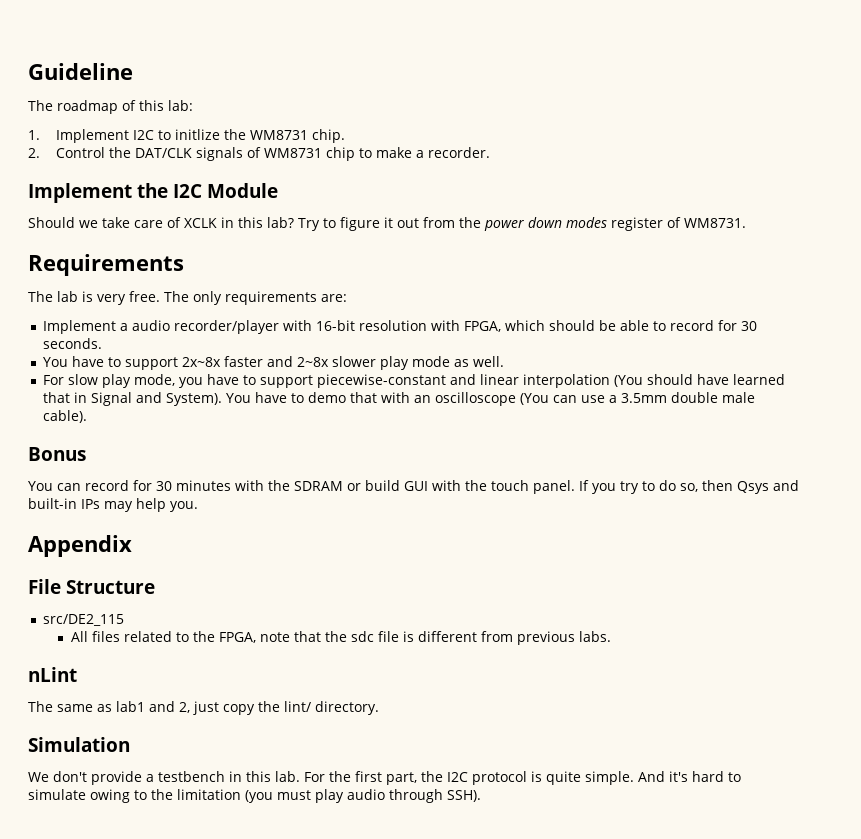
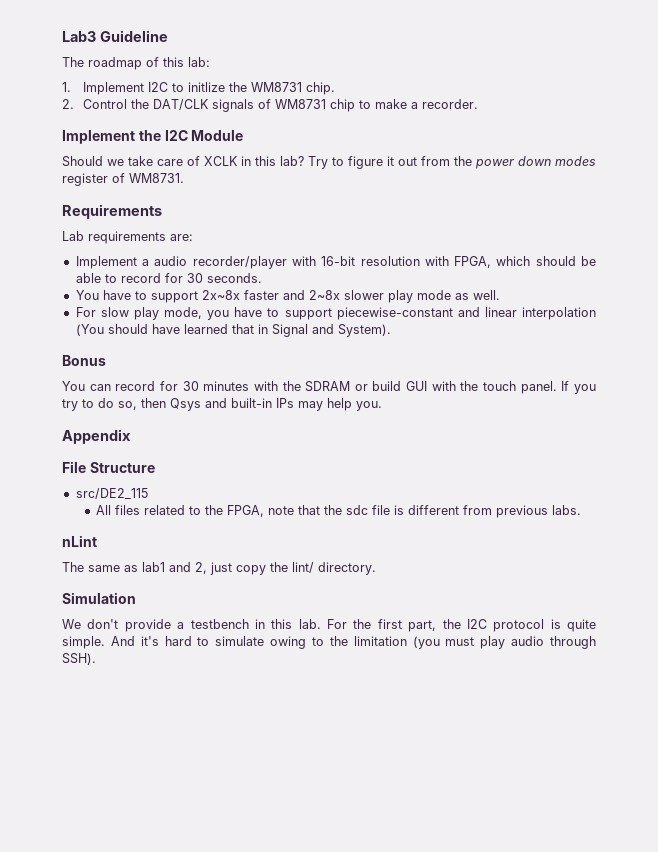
(28, 71) none -> [62,31,96,42] Lab3
[28,291,222,305] The lab is very free. The only -> [62,231,84,241] Lab
[226,392,756,406] [43,410,88,423] You have to demo that with an oscilloscope (You can use a 3.5mm double male cable). -> (391, 330) none

